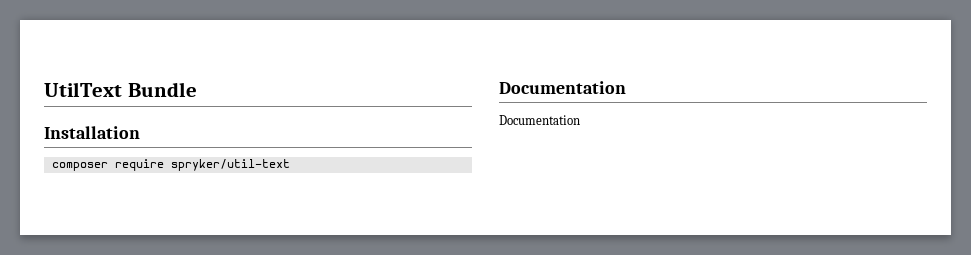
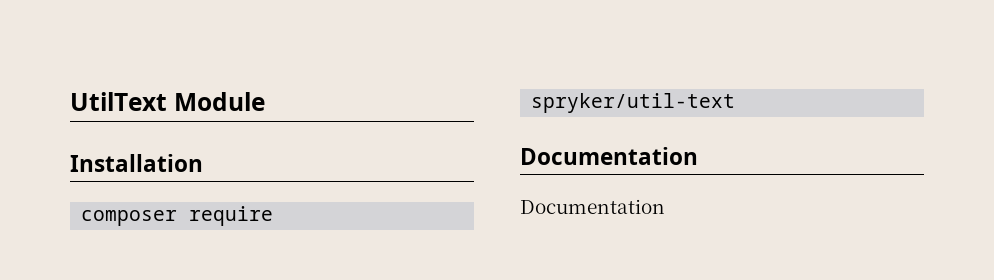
[127,82,197,97] Bundle -> [173,92,265,111] Module

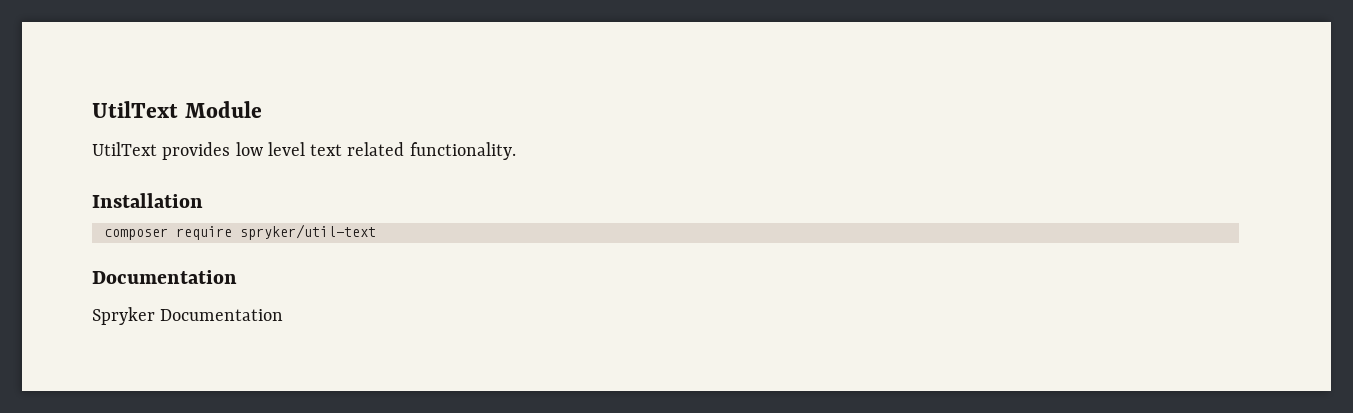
(265, 101) none -> [92,142,516,160] // UtilText provides low level text related functionality.
(698, 156) none -> [92,307,155,325] Spryker

